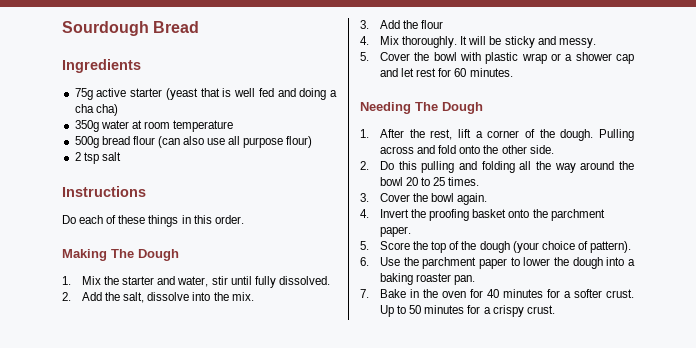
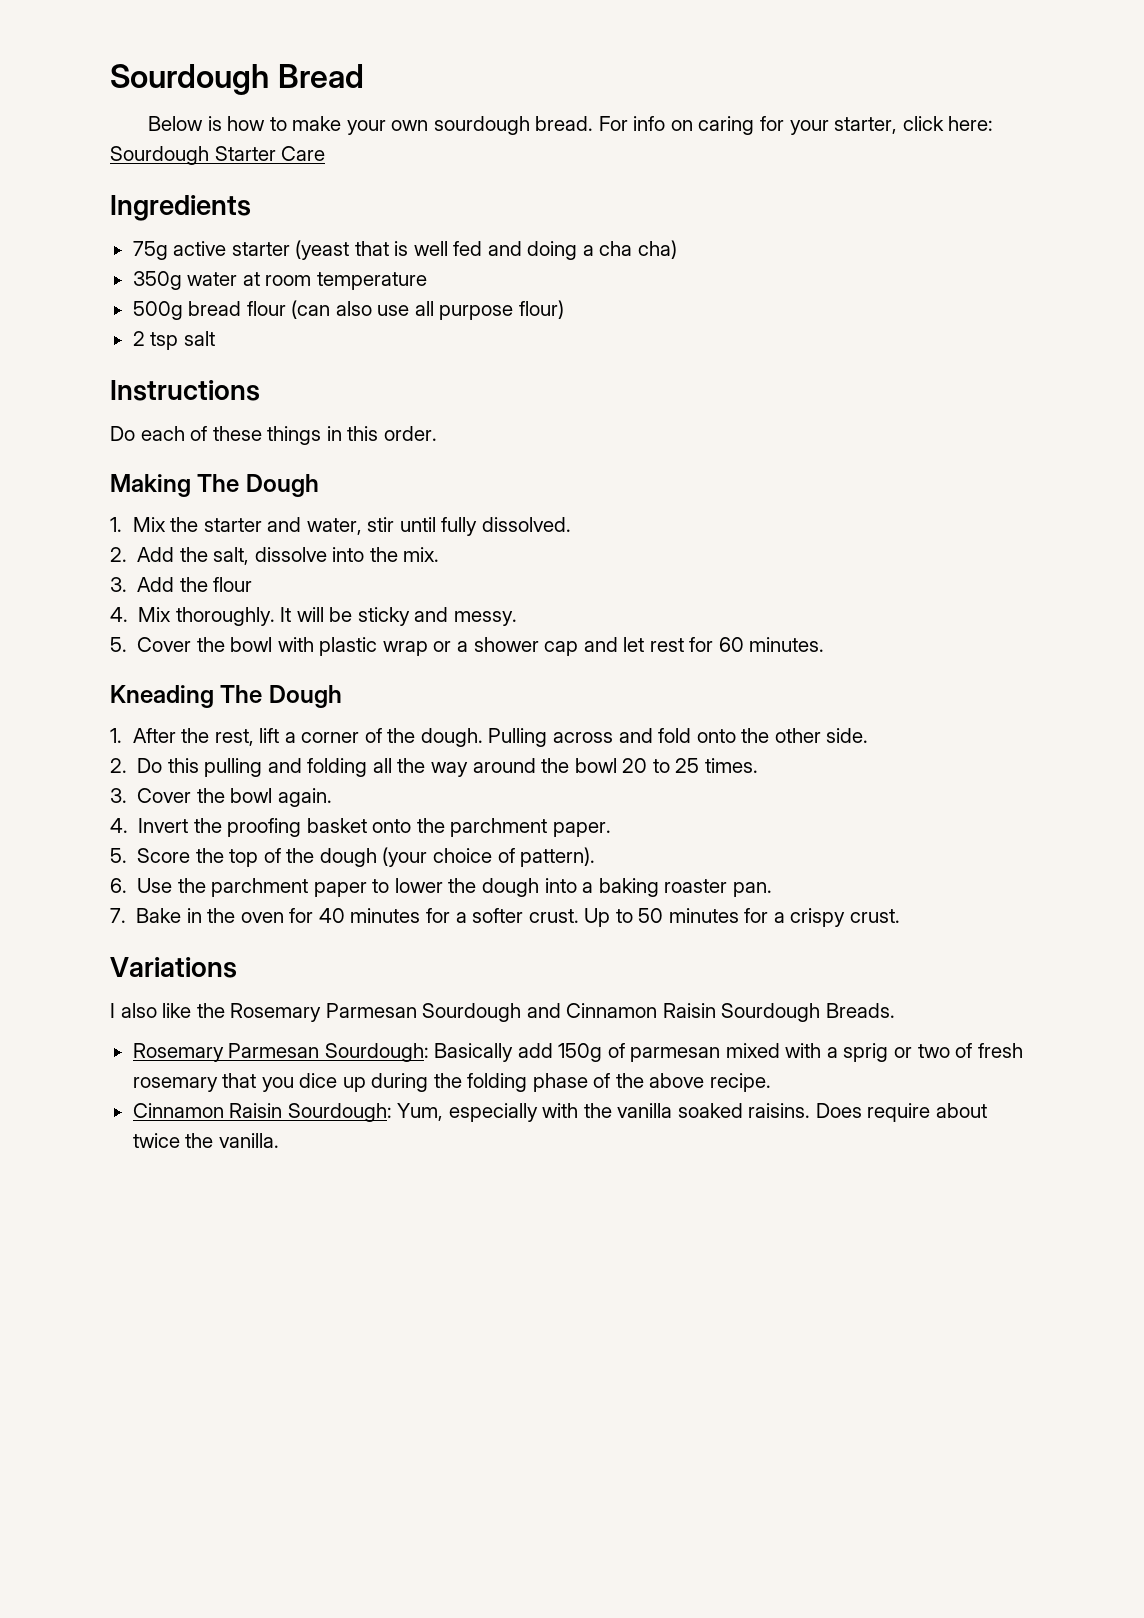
(200, 27) none -> [148,116,994,135] [110,146,326,165] // Below is how to make your own sourdough bread. For info on caring for your starter, click here: Sourdough Starter Care
[360,102,411,114] Needing -> [110,685,214,708] Kneading
(555, 309) none -> [110,957,237,978] [110,1003,895,1022] [132,1043,1023,1062] [132,1073,771,1092] [132,1103,987,1122] [132,1133,279,1148] // Variations // I also like the Rosemary Parmesan Sourdough and Cinnamon Raisin Sourdough Breads. // Rosemary Parmesan Sourdough: Basically add 150g of parmesan mixed with a sprig or two of fresh rosemary that you dice up during the folding phase of the above recipe. // Cinnamon Raisin Sourdough: Yum, especially with the vanilla soaked raisins. Does require about twice the vanilla.

